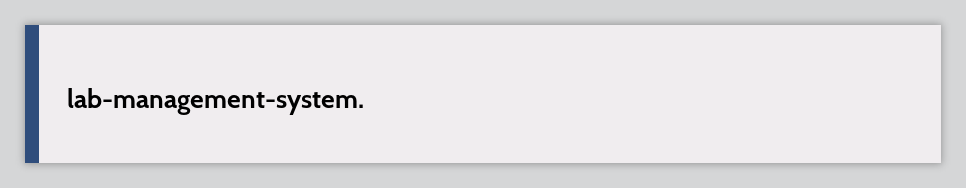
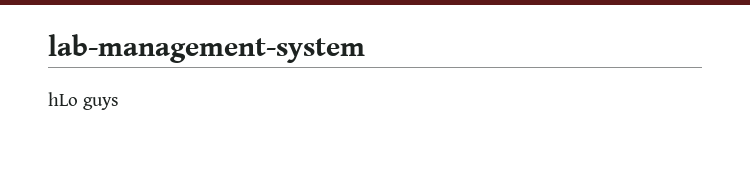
[67,88,364,115] lab-management-system. -> [48,34,365,63] [48,92,119,110] lab-management-system // hLo guys

